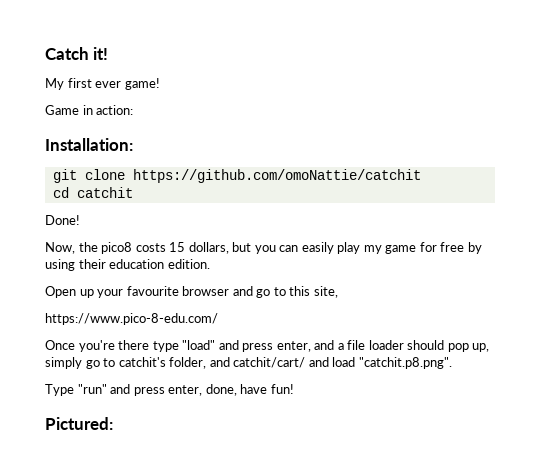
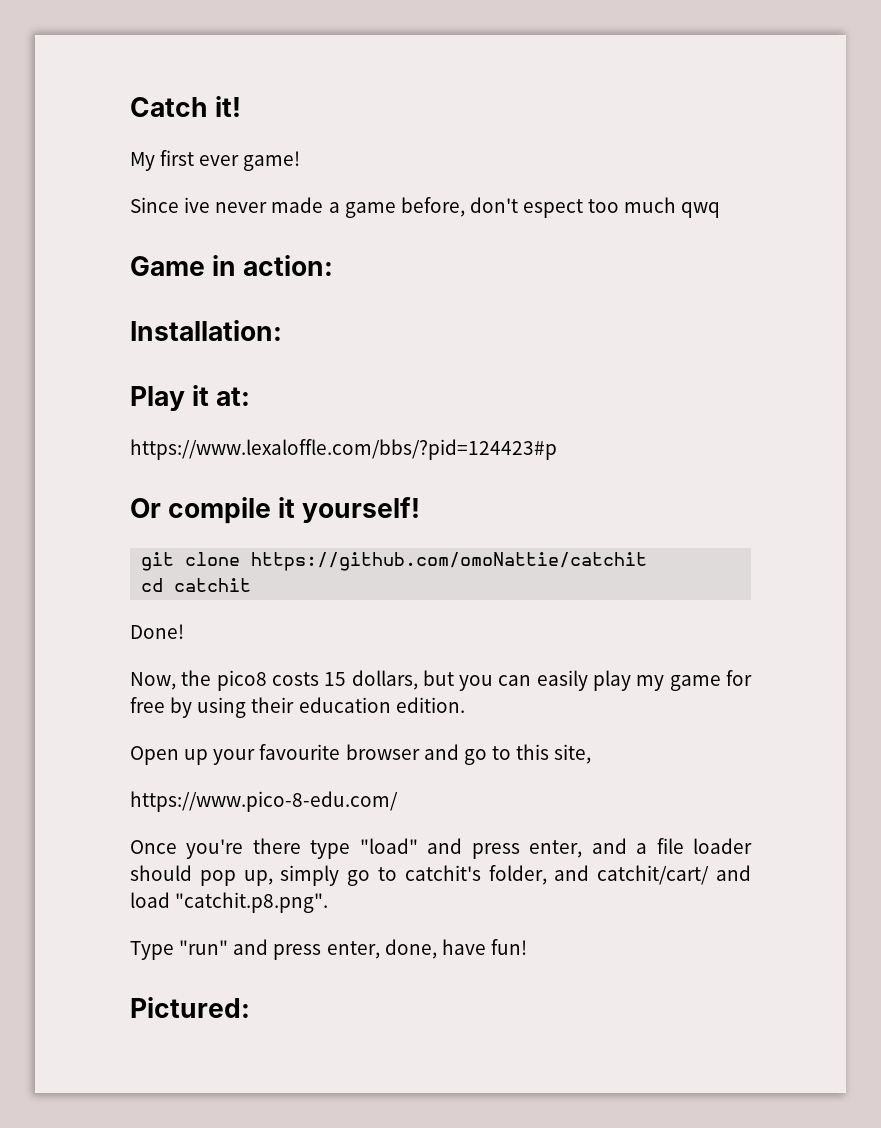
[45,105,134,115] [45,138,133,151] Game in action: // Installation: -> [130,197,721,218] [130,255,334,276] [130,320,282,341] [130,385,251,412] [130,439,557,460] [130,497,421,524] Since ive never made a game before, don't espect too much qwq // Game in action: // Installation: // Play it at: // https://www.lexaloffle.com/bbs/?pid=124423#p // Or compile it yourself!

